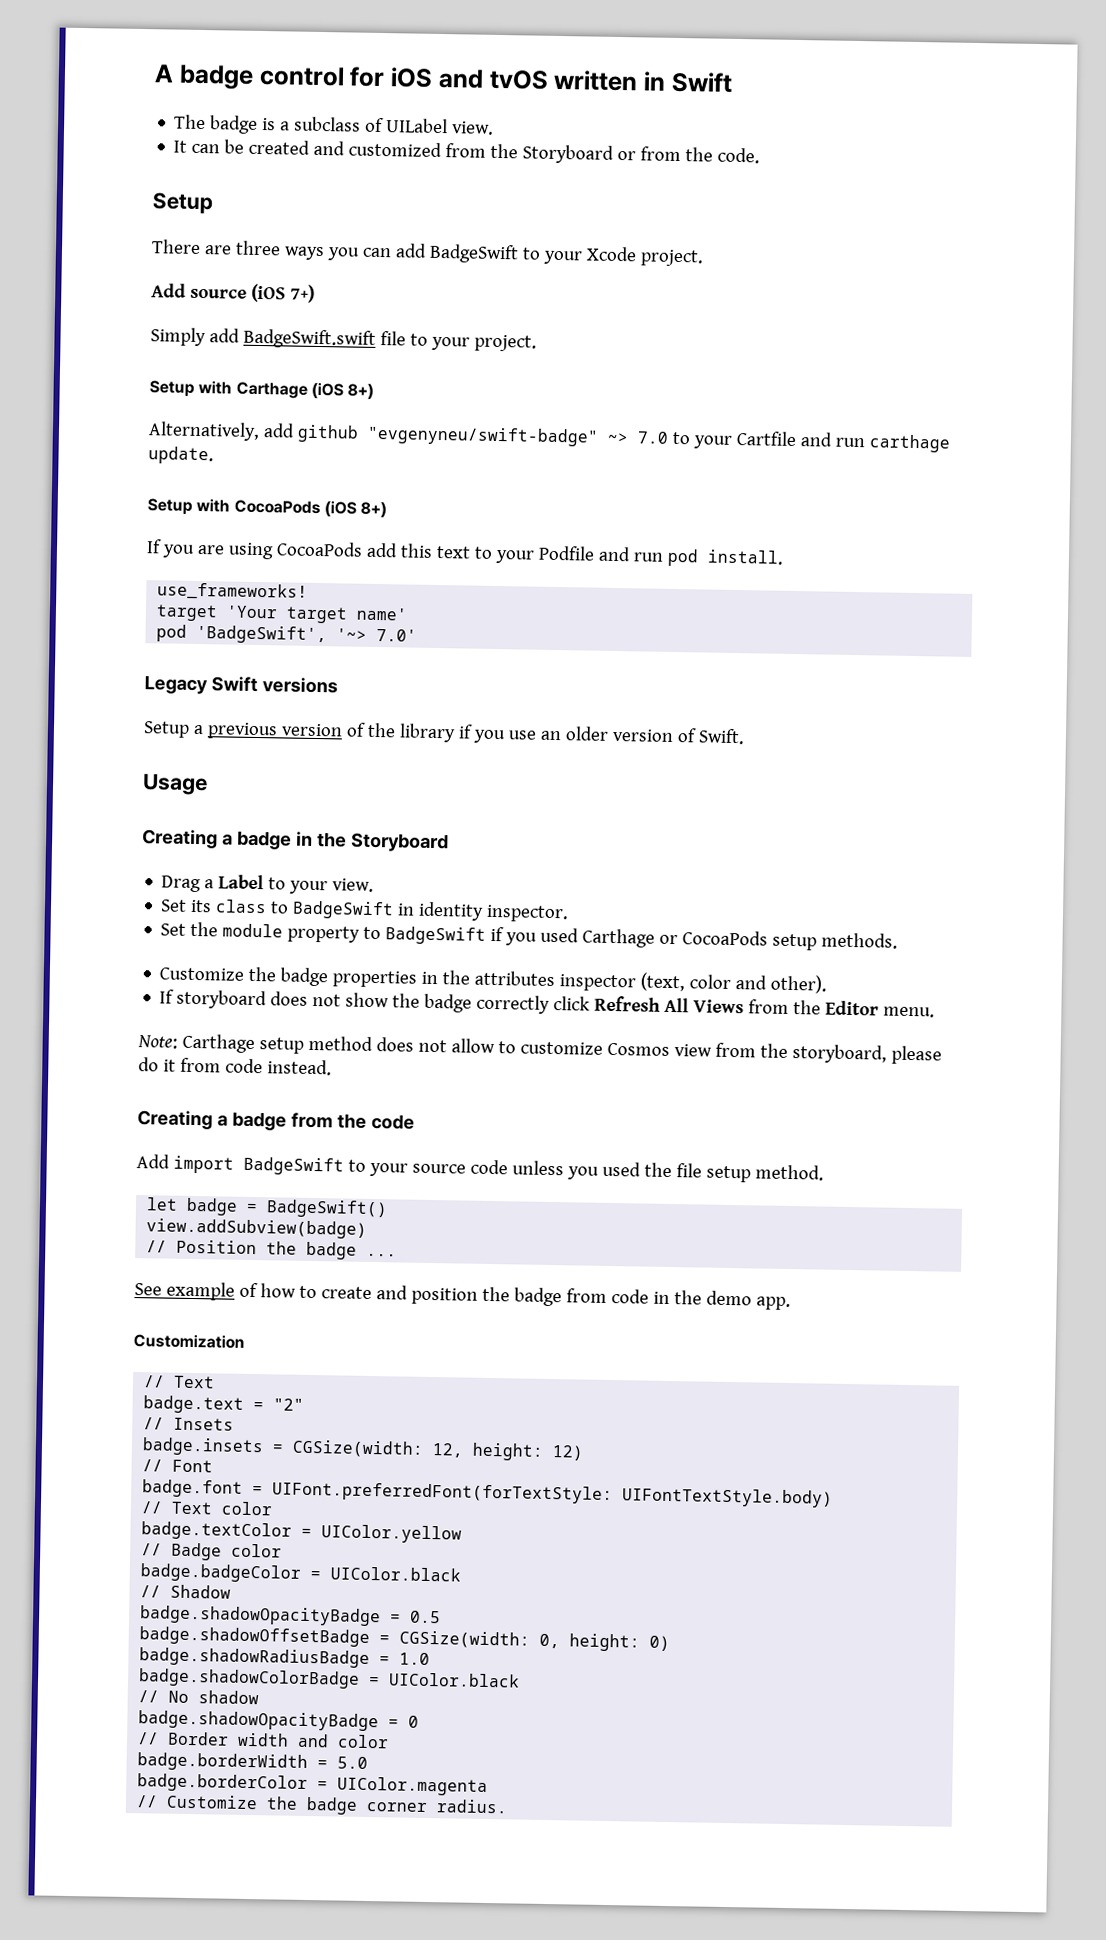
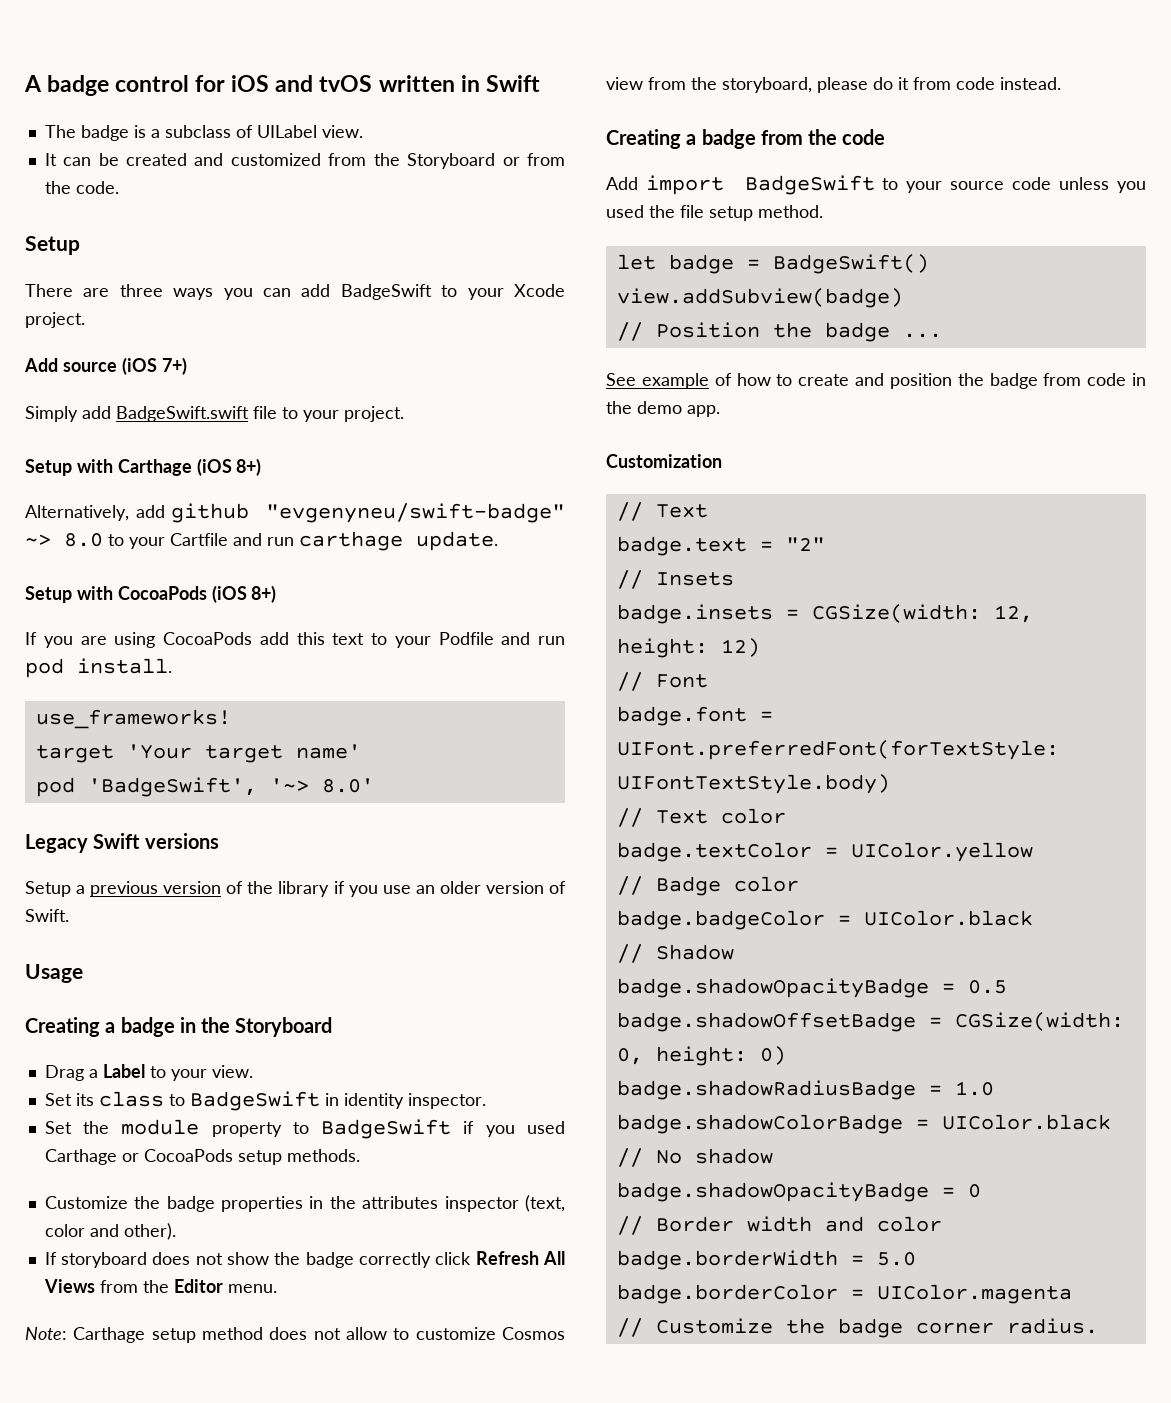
[636,431,669,444] 7.0 -> [64,533,103,547] 8.0
[376,628,418,642] 7.0' -> [321,778,374,793] 8.0'

